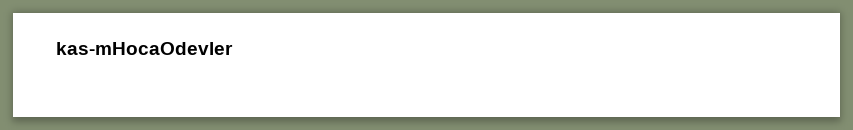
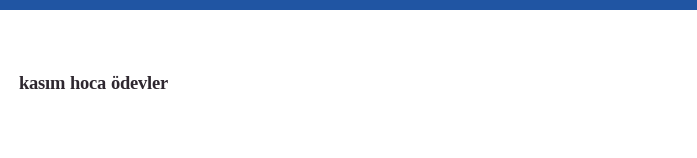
[56,42,233,55] kas-mHocaOdevler -> [19,75,168,89] kasım hoca ödevler

